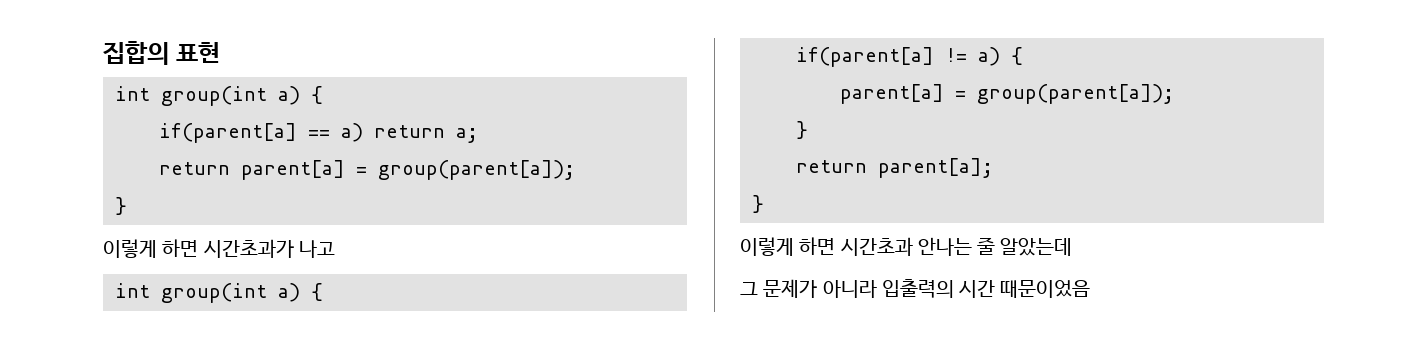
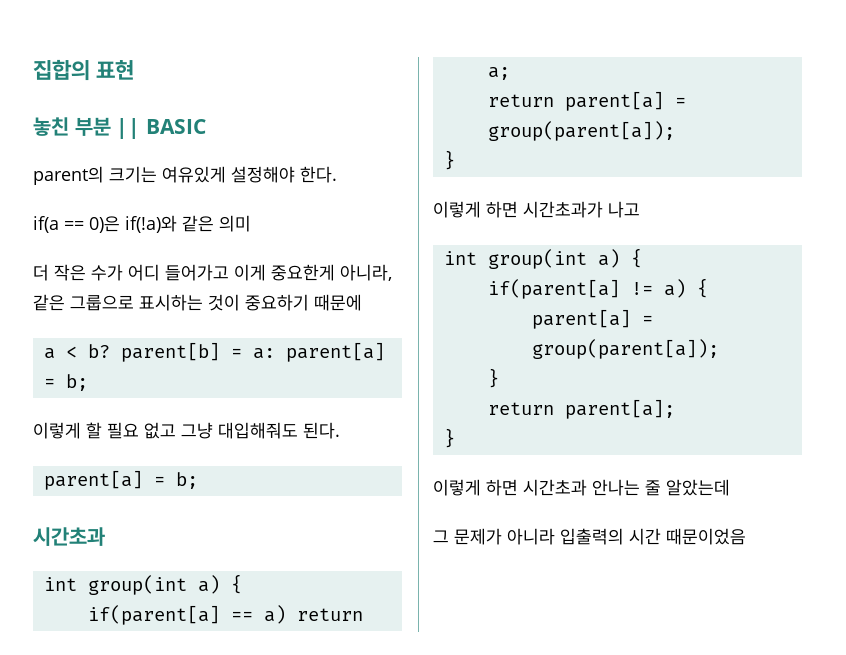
(220, 52) none -> [33,117,207,139] [33,166,337,185] [33,215,251,233] [33,264,392,281] [33,294,362,311] [43,342,385,362] [43,374,88,391] [33,422,340,439] [43,470,198,490] [33,527,105,546] // 놓친 부분 || BASIC // parent의 크기는 여유있게 설정해야 한다. // if(a == 0)은 if(!a)와 같은 의미 // 더 작은 수가 어디 들어가고 이게 중요한게 아니라, 같은 그룹으로 표시하는 것이 중요하기 때문에 // a < b? parent[b] = a: parent[a] = b; // 이렇게 할 필요 없고 그냥 대입해줘도 된다. // parent[a] = b; // 시간초과

